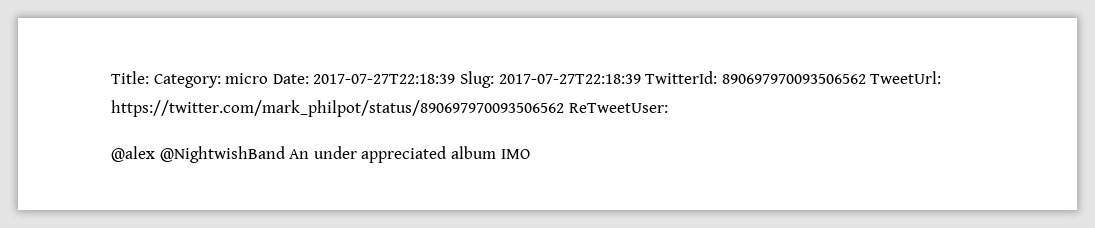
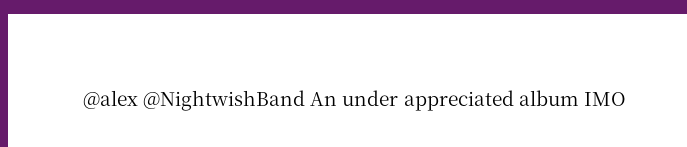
[111,71,942,88] [111,100,668,117] Title: Category: micro Date: 2017-07-27T22:18:39 Slug: 2017-07-27T22:18:39 TwitterId: 890697970093506562 TweetUrl: https://twitter.com/mark_philpot/status/890697970093506562 ReTweetUser: // -> (83, 99) none

